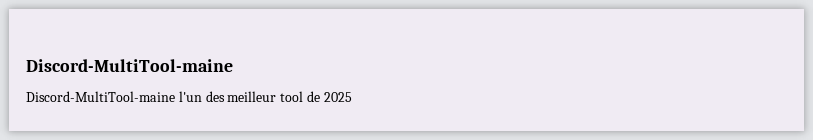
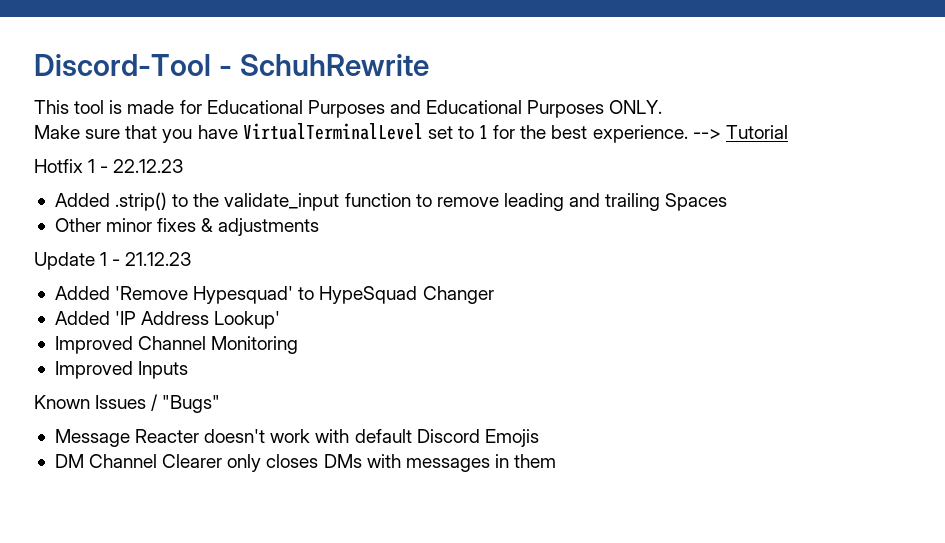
[26,59,233,72] [26,91,352,102] Discord-MultiTool-maine // Discord-MultiTool-maine l'un des meilleur tool de 2025 -> [34,54,429,76] [34,100,663,118] [34,123,788,143] [34,159,184,173] [54,192,728,211] [54,218,320,236] [34,252,192,270] [54,286,494,304] [54,311,281,329] [54,336,299,354] [54,361,189,379] [34,394,221,413] [54,429,539,447] [54,454,557,472] Discord-Tool - SchuhRewrite // This tool is made for Educational Purposes and Educational Purposes ONLY. // Make sure that you have VirtualTerminalLevel set to 1 for the best experience. --> Tutorial // Hotfix 1 - 22.12.23 // Added .strip() to the validate_input function to remove leading and trailing Spaces // Other minor fixes & adjustments // Update 1 - 21.12.23 // Added 'Remove Hypesquad' to HypeSquad Changer // Added 'IP Address Lookup' // Improved Channel Monitoring // Improved Inputs // Known Issues / "Bugs" // Message Reacter doesn't work with default Discord Emojis // DM Channel Clearer only closes DMs with messages in them

